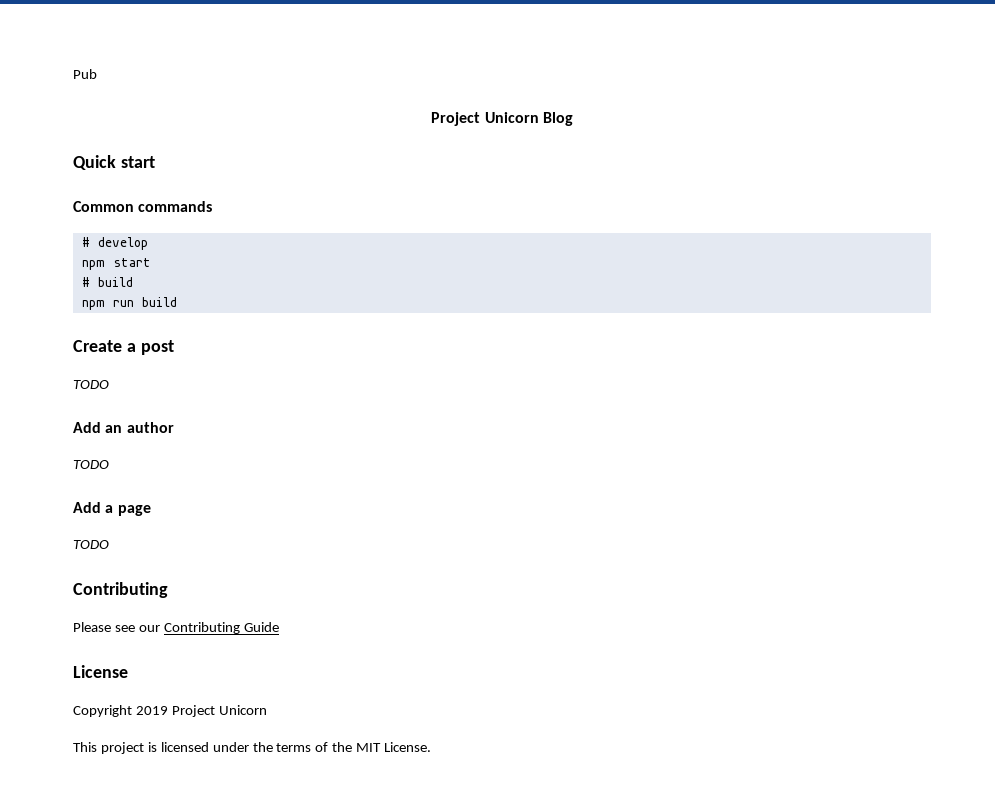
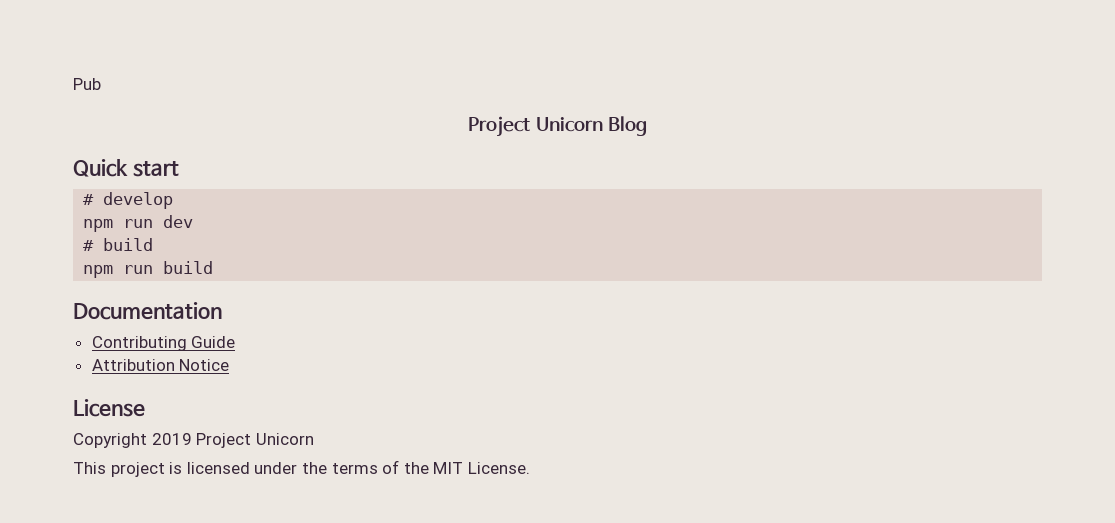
[73,201,213,212] // Common commands -> (179, 169) none
[112,258,151,267] start -> [123,215,194,228] run dev
[73,340,174,355] [73,380,109,389] [73,422,174,433] [73,460,109,469] [73,502,151,516] [73,540,109,549] [73,582,168,598] [73,622,279,634] Create a post // TODO // Add an author // TODO // Add a page // TODO // Contributing // Please see our Contributing Guide -> [73,302,222,320] [91,336,236,351] [91,359,230,371] Documentation // Contributing Guide // Attribution Notice

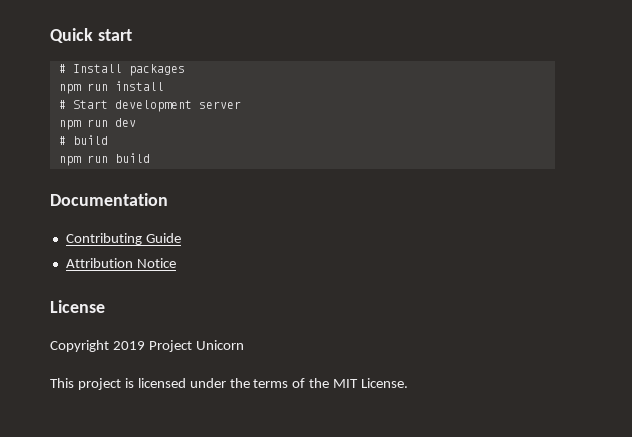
[73,78,101,90] [468,116,647,137] Pub // Project Unicorn Blog // -> (50, 35) none
[103,192,174,209] develop -> [72,64,185,76] [58,81,164,94] [58,100,241,112] Install packages // npm run install // # Start development server

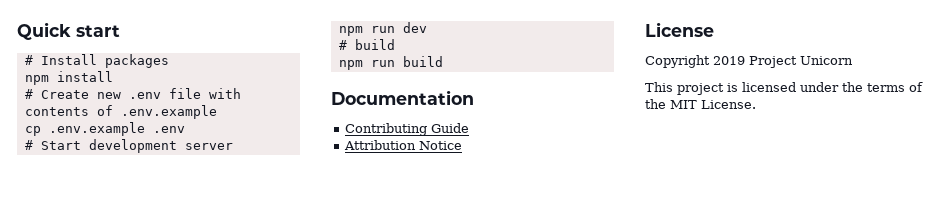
[86,83,108,91] run -> (49, 80) none
(164, 86) none -> [24,88,241,99] [24,105,217,119] [24,122,185,136] // # Create new .env file with contents of .env.example // cp .env.example .env

